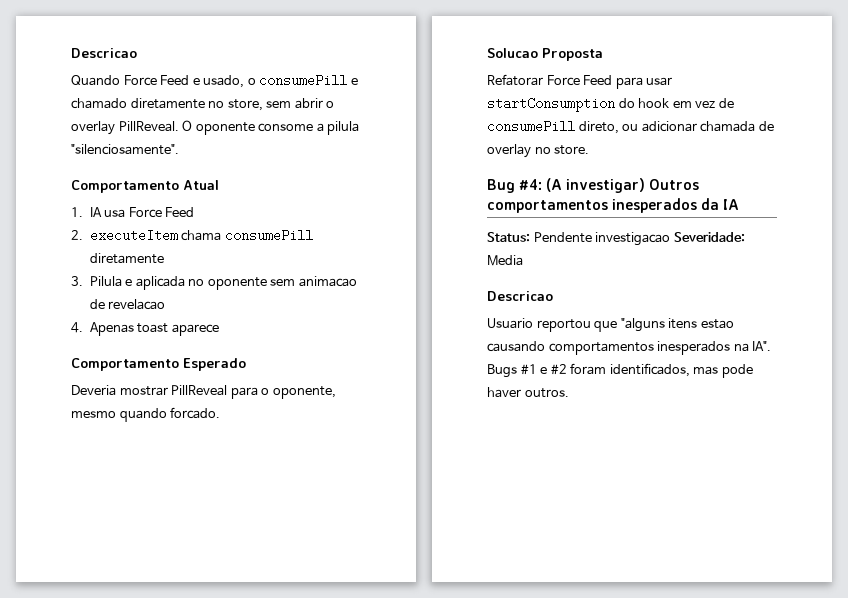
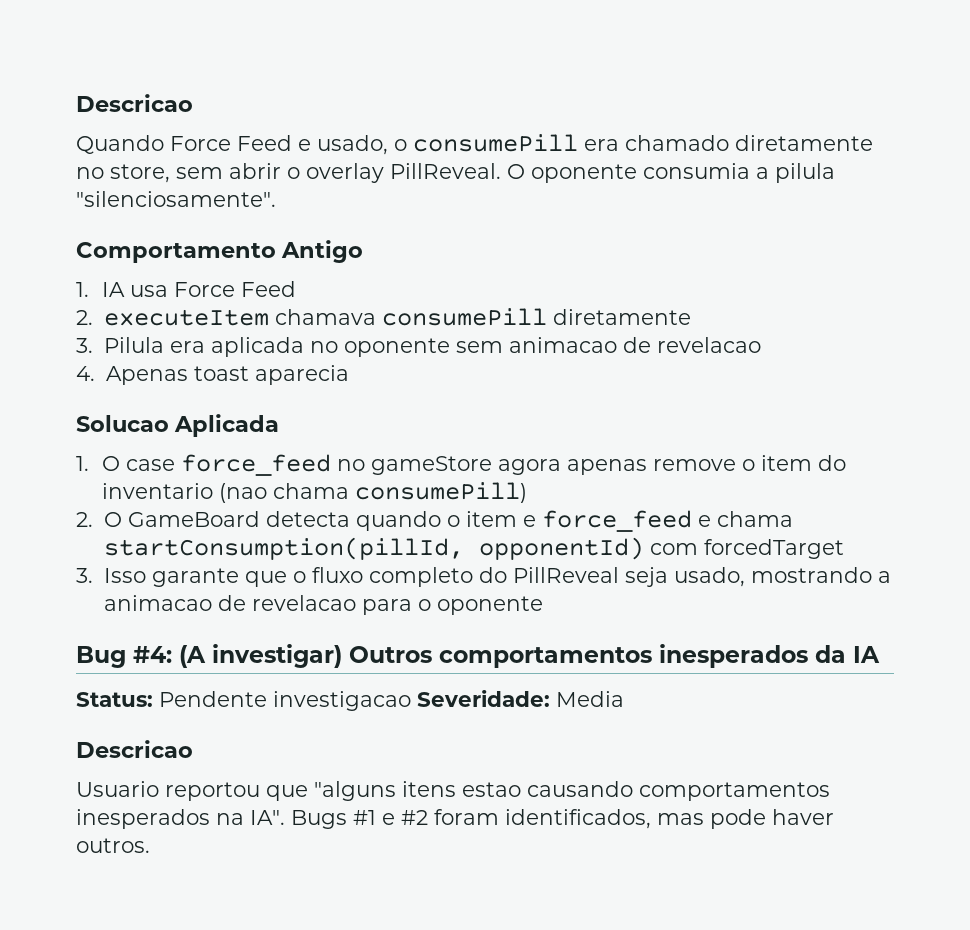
[350,78,358,85] e -> [584,139,619,151] era
[258,123,314,132] consome -> [643,163,750,179] consumia
[183,180,219,190] Atual -> [281,240,364,263] Antigo
[181,230,222,241] chama -> [274,309,376,325] chamava
[125,279,133,286] e -> [169,341,205,353] era
[171,324,219,336] [71,358,246,371] [71,385,336,399] [71,407,221,422] [487,48,603,61] [487,74,673,89] [487,97,734,112] [487,120,774,134] [487,144,590,158] aparece // Comportamento Esperado // Deveria mostrar PillReveal para o oponente, mesmo quando forcado. // Solucao Proposta // Refatorar Force Feed para usar startConsumption do hook em vez de consumePill direto, ou adicionar chamada de overlay no store. -> [254,365,349,385] [76,414,280,437] [76,454,846,476] [101,482,527,503] [76,510,793,532] [103,537,844,560] [76,567,891,587] [103,595,543,615] aparecia // Solucao Aplicada // 1. O case force_feed no gameStore agora apenas remove o item do inventario (nao chama consumePill) // 2. O GameBoard detecta quando o item e force_feed e chama startConsumption(pillId, opponentId) com forcedTarget // 3. Isso garante que o fluxo completo do PillReveal seja usado, mostrando a animacao de revelacao para o oponente

